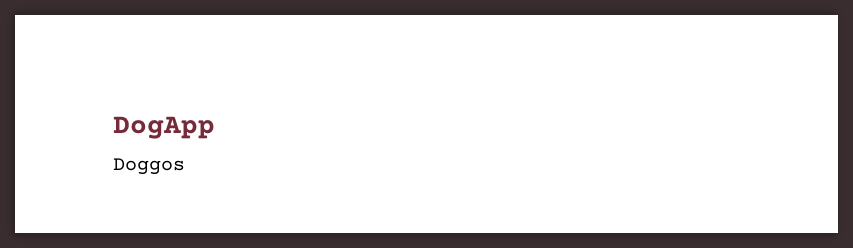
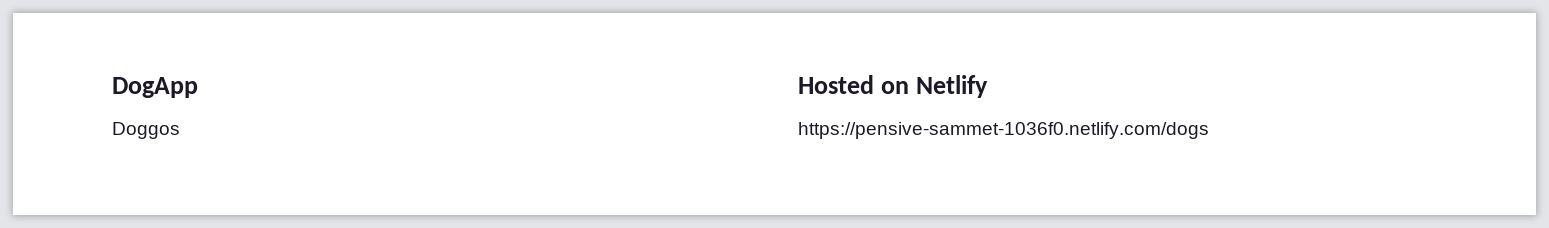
(185, 166) none -> [798,75,988,98] [798,122,1209,139] // Hosted on Netlify // https://pensive-sammet-1036f0.netlify.com/dogs

